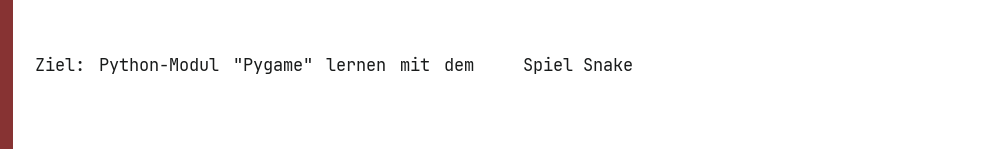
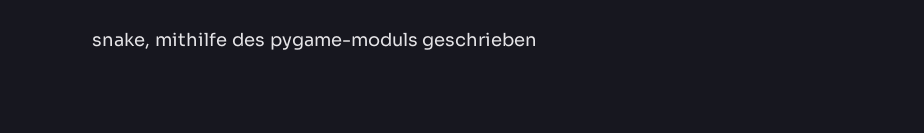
[35,56,633,74] Ziel: Python-Modul "Pygame" lernen mit dem Spiel Snake -> [92,32,538,50] snake, mithilfe des pygame-moduls geschrieben

